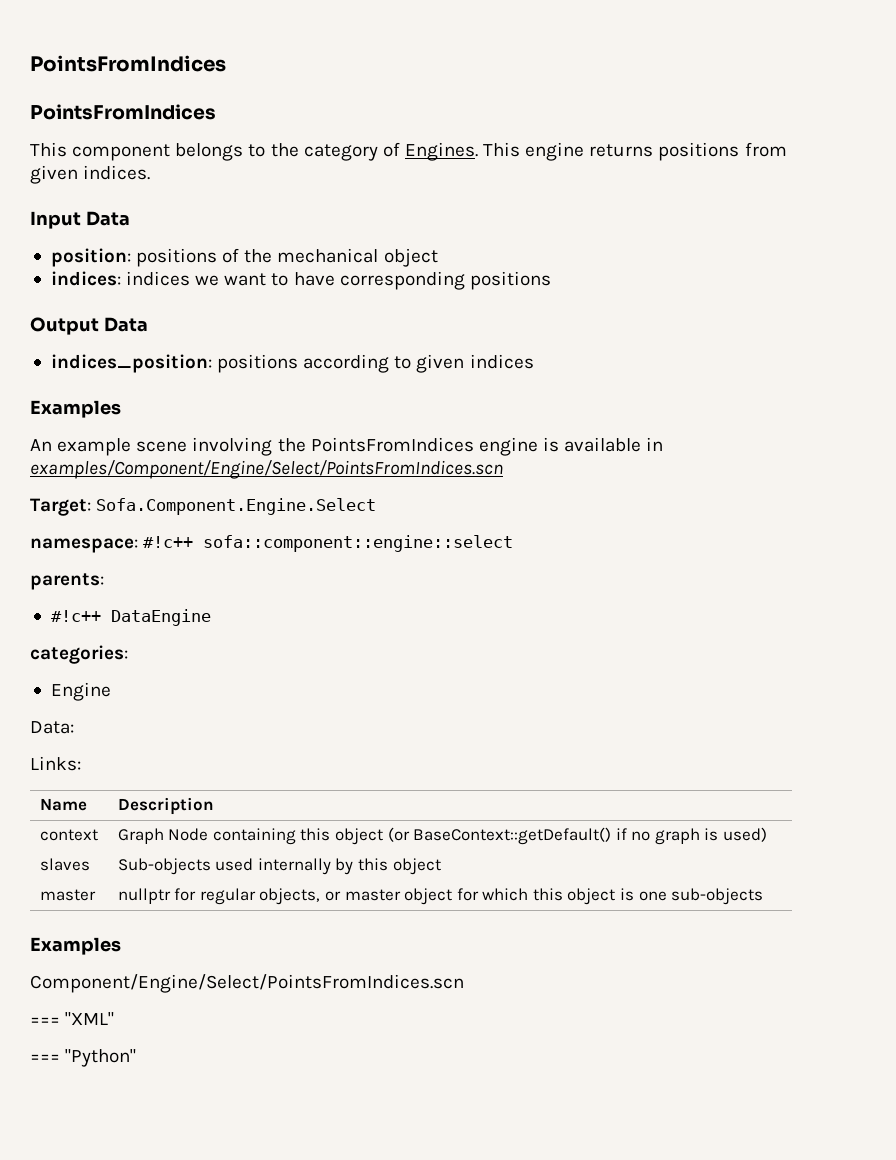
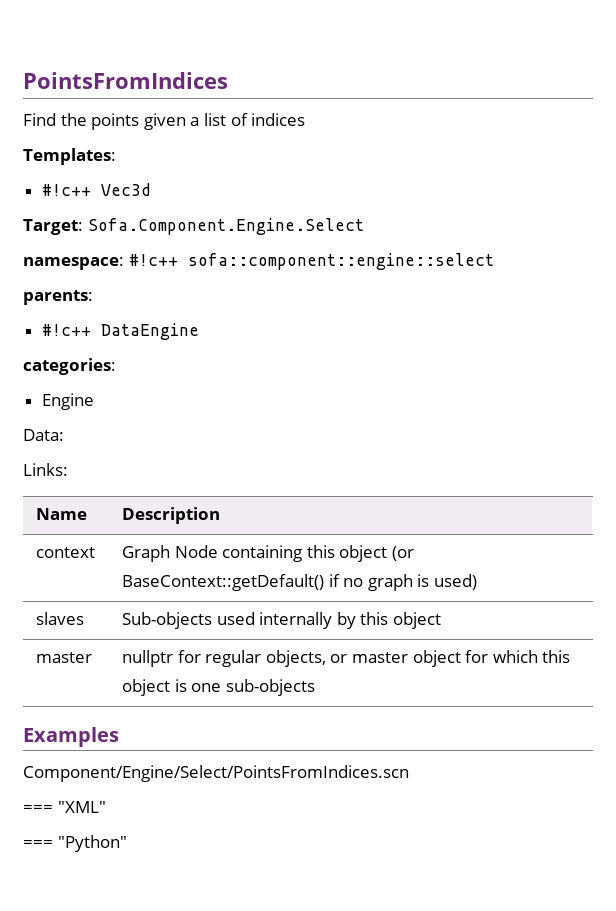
[30,55,226,72] [30,104,216,120] [30,142,787,161] [30,165,151,184] [30,211,130,229] [50,248,438,267] [50,271,551,290] [30,317,148,335] [50,354,534,373] [30,400,121,418] [30,437,664,456] [30,460,503,479] PointsFromIndices // PointsFromIndices // This component belongs to the category of Engines. This engine returns positions from given indices. // Input Data // position: positions of the mechanical object // indices: indices we want to have corresponding positions // Output Data // indices_position: positions according to given indices // Examples // An example scene involving the PointsFromIndices engine is available in examples/Component/Engine/Select/PointsFromIndices.scn -> [23,72,228,89] [23,113,306,130] [23,148,116,165] [41,183,151,196] PointsFromIndices // Find the points given a list of indices // Templates: // #!c++ Vec3d

